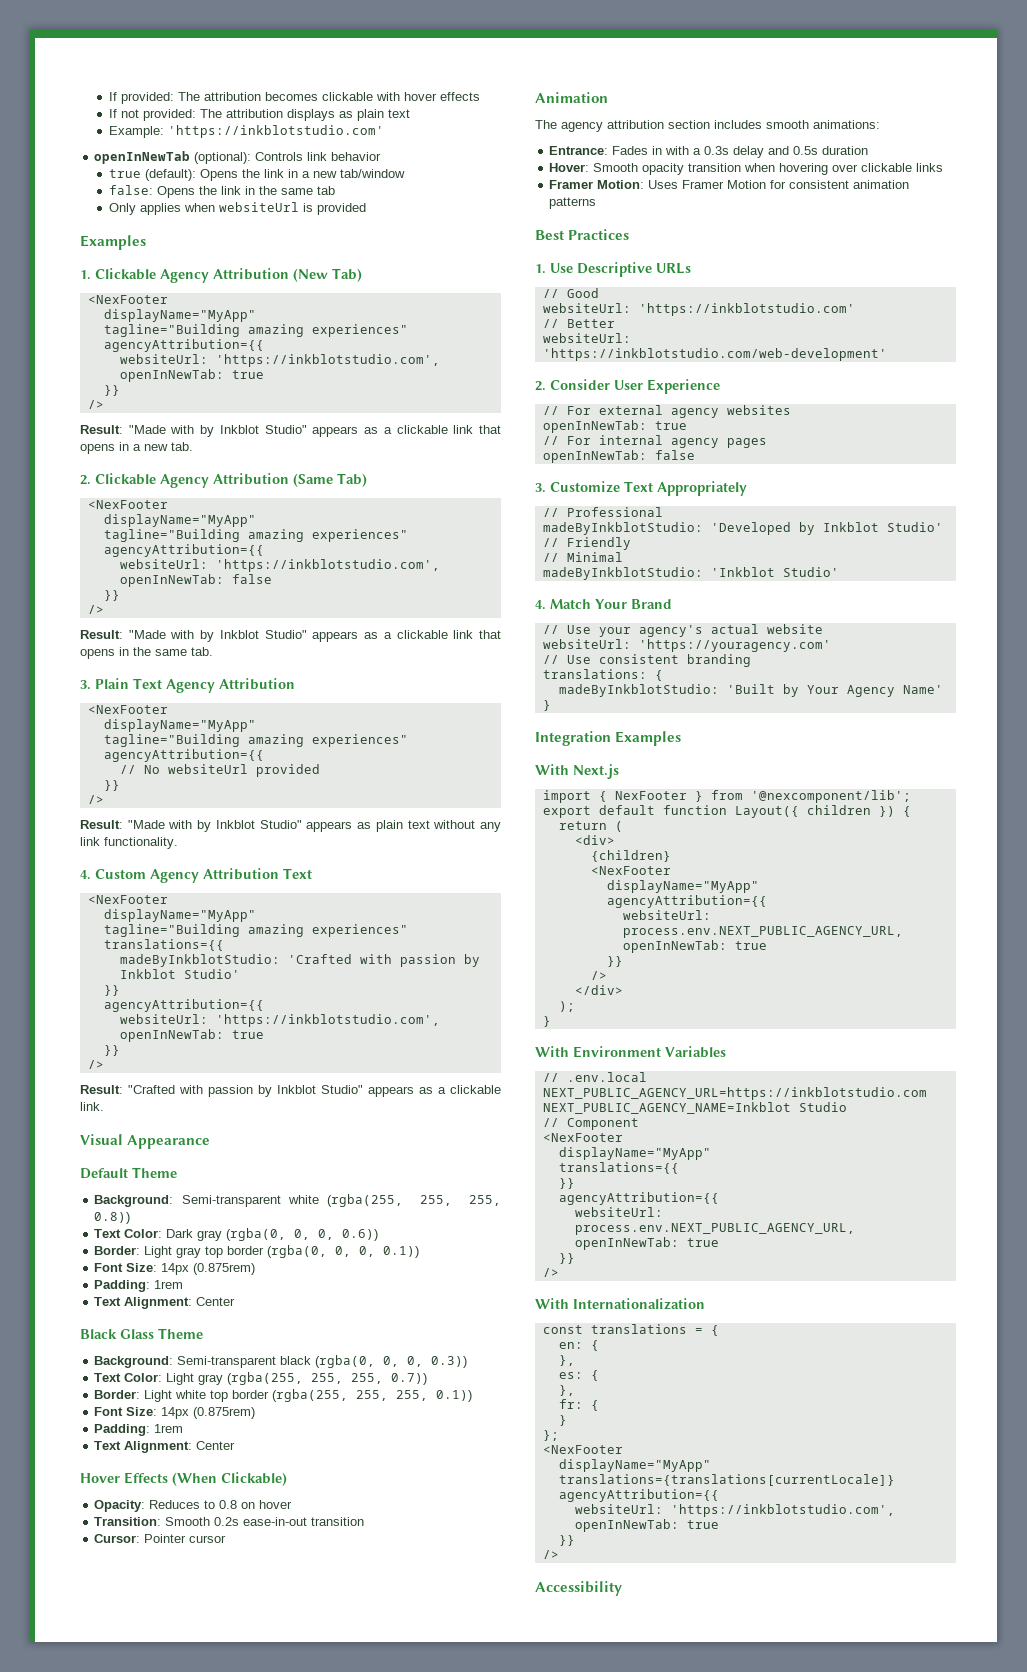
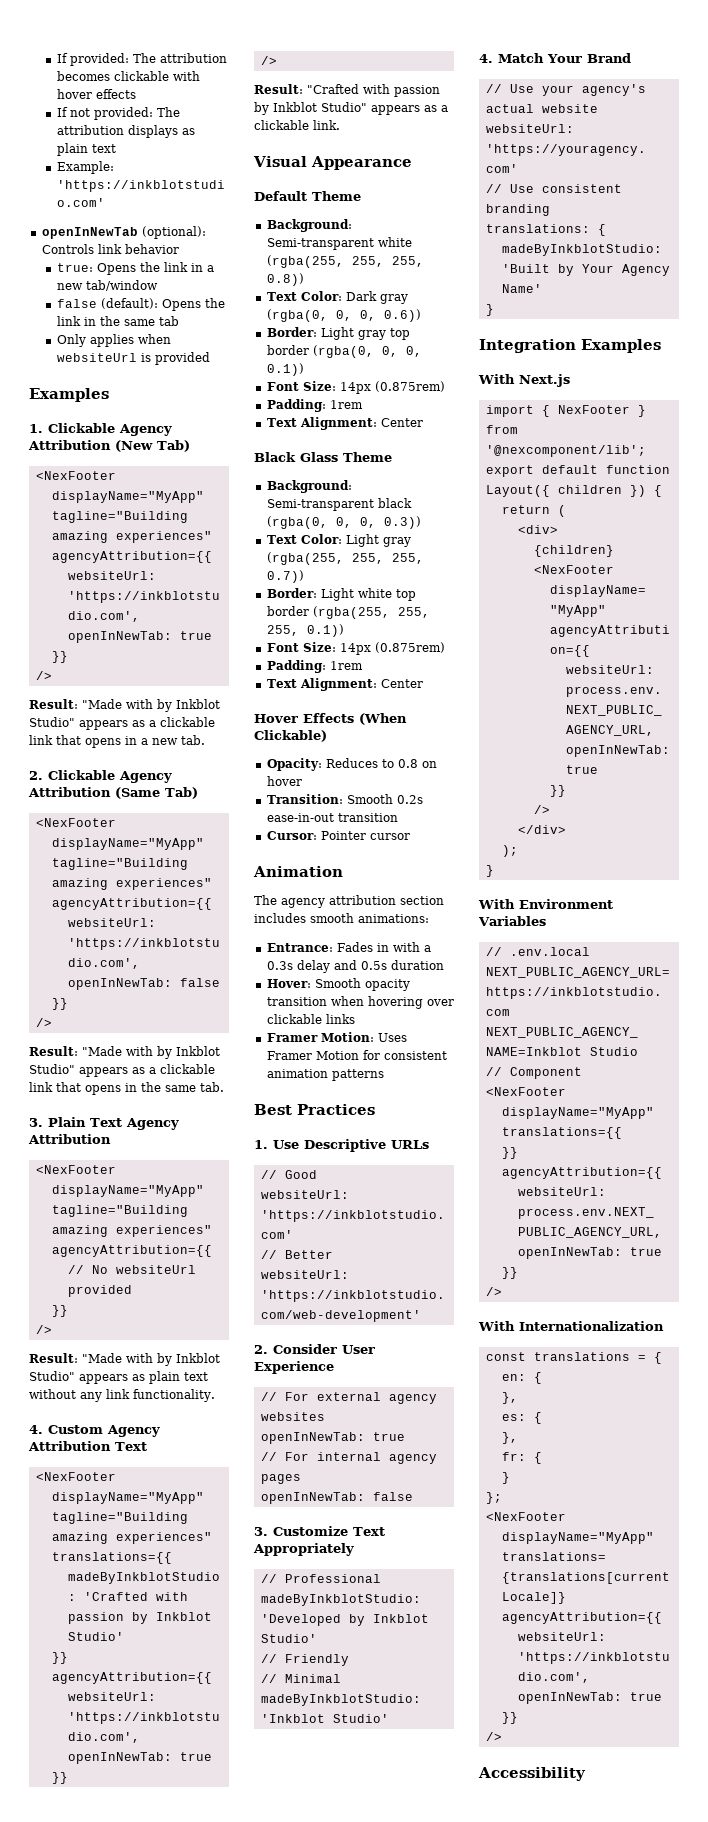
[109,169,197,181] true (default): -> [56,263,93,272] true:
[109,185,154,195] false: -> [56,298,158,309] false (default):

